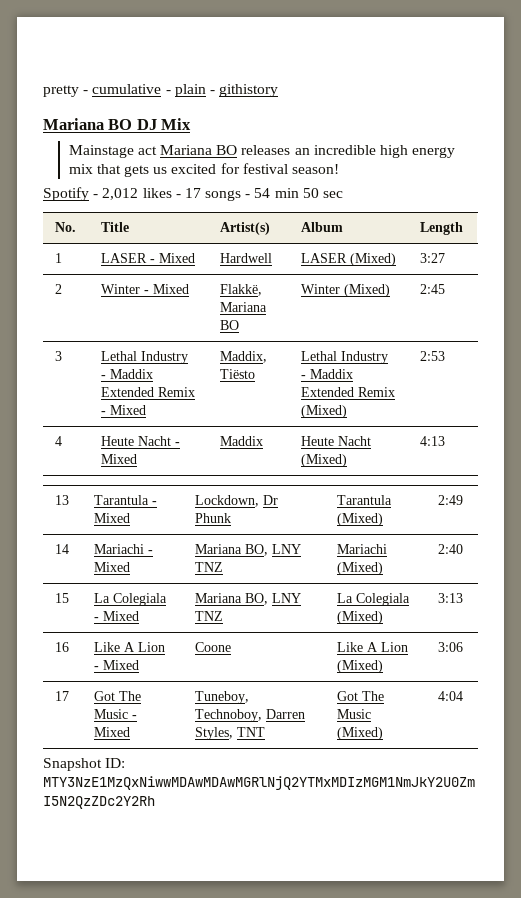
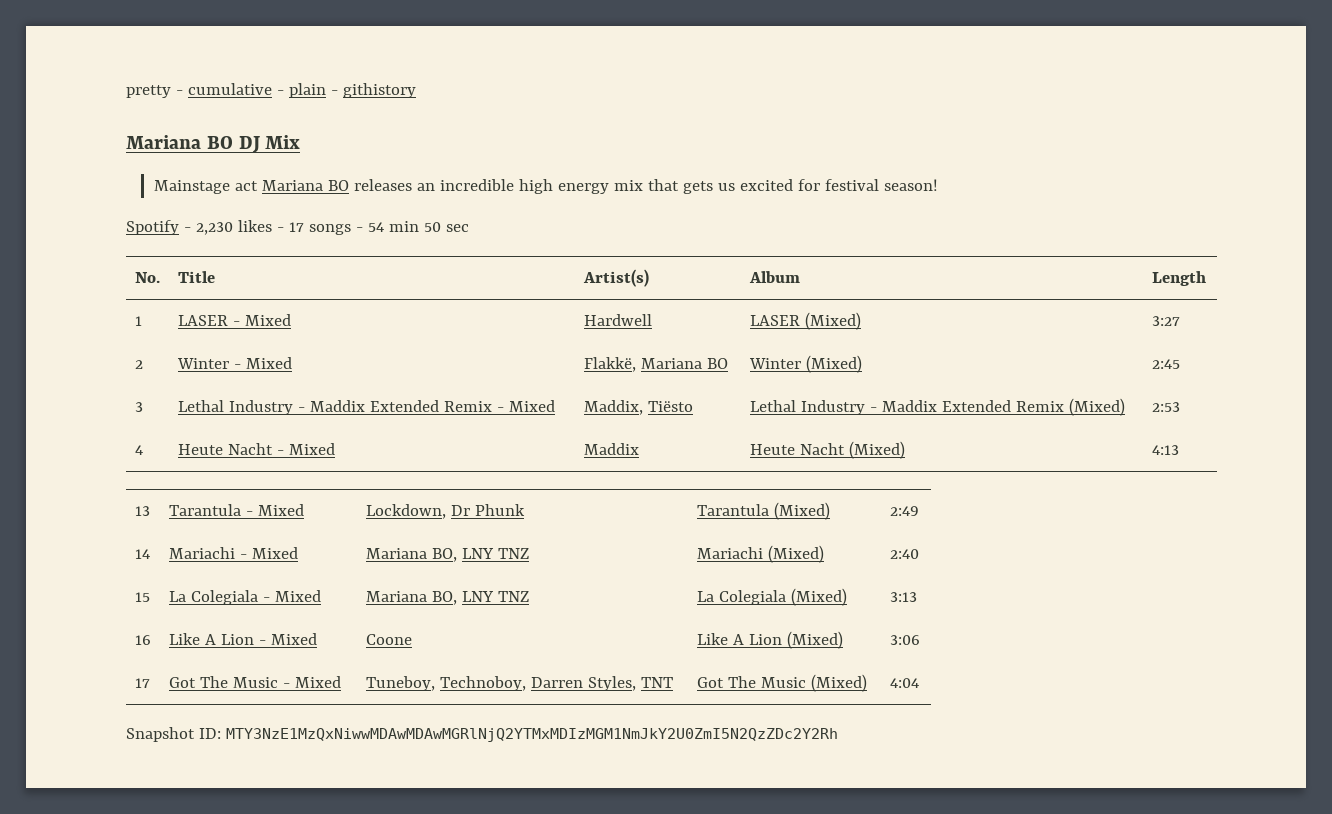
[102,188,139,200] 2,012 -> [195,222,233,235] 2,230

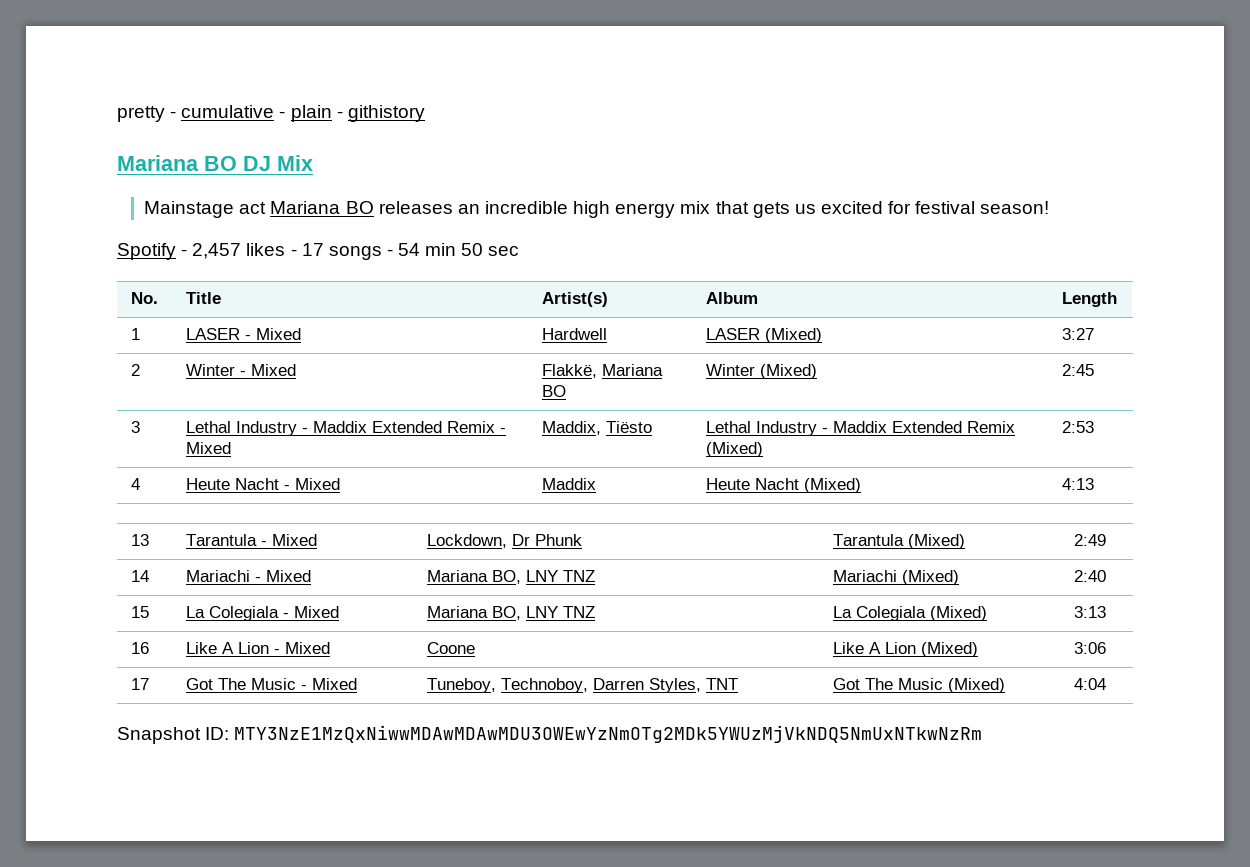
[195,222,233,235] 2,230 -> [192,243,242,259] 2,457
[225,728,838,742] MTY3NzE1MzQxNiwwMDAwMDAwMGRlNjQ2YTMxMDIzMGM1NmJkY2U0ZmI5N2QzZDc2Y2Rh -> [234,725,983,743] MTY3NzE1MzQxNiwwMDAwMDAwMDU3OWEwYzNmOTg2MDk5YWUzMjVkNDQ5NmUxNTkwNzRm

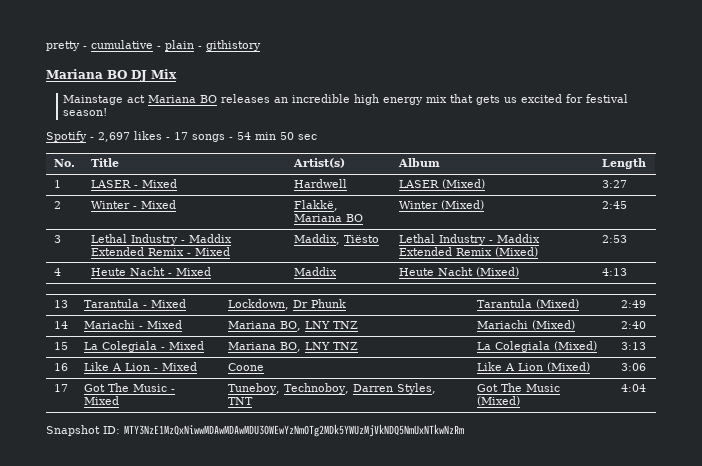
[192,243,242,259] 2,457 -> [98,132,130,142] 2,697

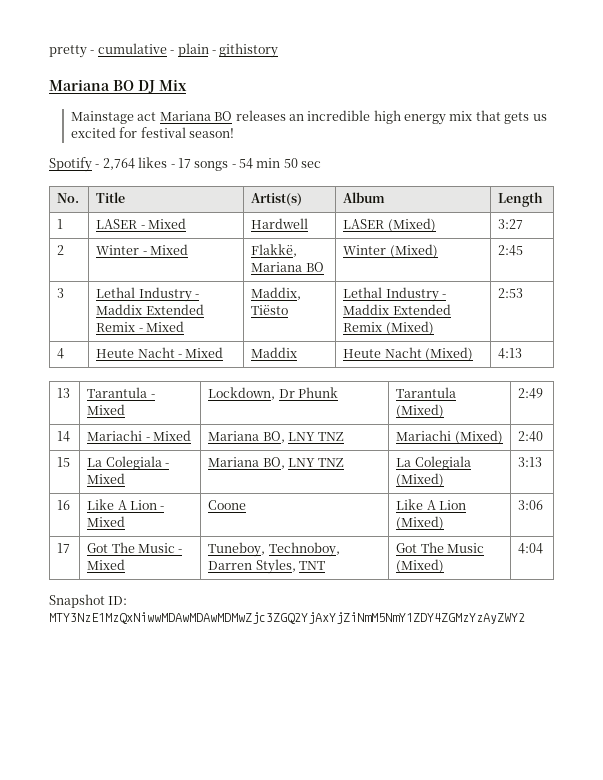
[98,132,130,142] 2,697 -> [102,158,135,170] 2,764
[124,424,464,437] MTY3NzE1MzQxNiwwMDAwMDAwMDU3OWEwYzNmOTg2MDk5YWUzMjVkNDQ5NmUxNTkwNzRm -> [49,612,525,624] MTY3NzE1MzQxNiwwMDAwMDAwMDMwZjc3ZGQ2YjAxYjZiNmM5NmY1ZDY4ZGMzYzAyZWY2

